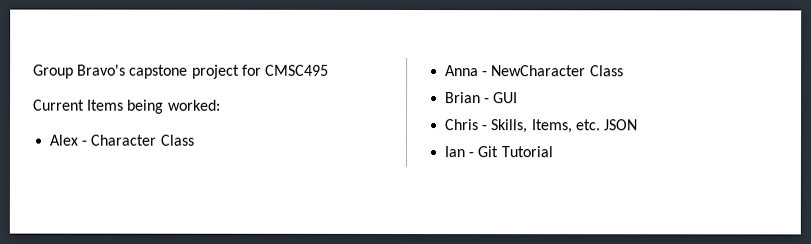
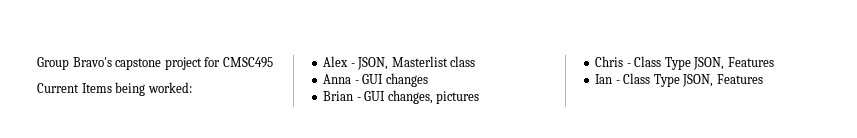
[90,134,194,146] Character Class -> [357,56,476,70] JSON, Masterlist class
[491,65,624,77] NewCharacter Class -> [362,73,428,87] GUI changes
(519, 98) none -> [387,90,480,104] changes, pictures
[490,119,638,134] [444,146,553,158] Skills, Items, etc. JSON // Ian - Git Tutorial -> [634,56,774,70] [595,73,763,87] Class Type JSON, Features // Ian - Class Type JSON, Features

